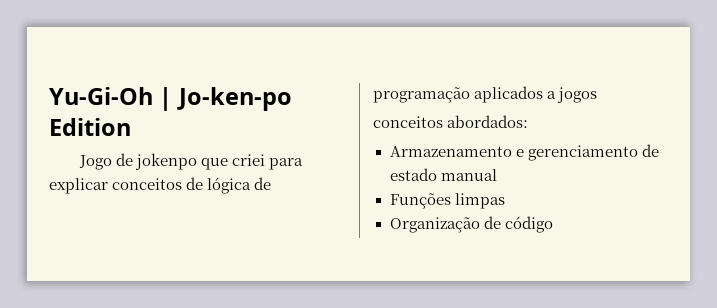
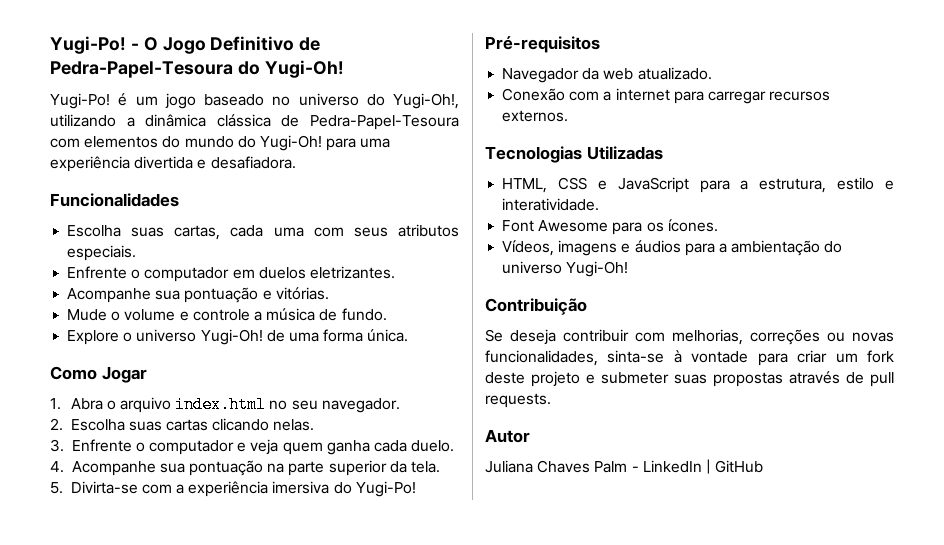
[49,87,292,111] [49,118,131,136] [79,153,304,170] [49,177,272,194] [373,86,598,103] [373,115,529,128] [389,144,659,161] [389,168,497,181] [389,193,505,209] [389,216,553,233] Yu-Gi-Oh | Jo-ken-po Edition // Jogo de jokenpo que criei para explicar conceitos de lógica de programação aplicados a jogos // conceitos abordados: // Armazenamento e gerenciamento de estado manual // Funções limpas // Organização de código -> [50,36,321,54] [50,60,344,78] [50,93,459,109] [50,114,459,130] [50,135,391,151] [50,156,296,172] [50,193,179,207] [67,224,459,240] [67,245,137,261] [67,266,395,282] [67,287,329,303] [67,308,387,321] [67,329,409,345] [50,366,147,383] [50,396,400,413] [50,418,315,431] [50,439,455,455] [50,460,441,476] [50,481,416,497] [485,36,600,53] [502,67,712,83] [502,88,831,104] [502,110,569,122] [485,146,663,163] [502,177,894,193] [502,198,600,211] [502,219,718,235] [502,240,843,256] [502,261,629,277] [485,298,587,315] [485,329,894,345] [485,350,894,366] [485,371,894,387] [485,393,551,408] [485,429,530,443] [485,459,764,474] Yugi-Po! - O Jogo Definitivo de Pedra-Papel-Tesoura do Yugi-Oh! // Yugi-Po! é um jogo baseado no universo do Yugi-Oh!, utilizando a dinâmica clássica de Pedra-Papel-Tesoura com elementos do mundo do Yugi-Oh! para uma experiência divertida e desafiadora. // Funcionalidades // Escolha suas cartas, cada uma com seus atributos especiais. // Enfrente o computador em duelos eletrizantes. // Acompanhe sua pontuação e vitórias. // Mude o volume e controle a música de fundo. // Explore o universo Yugi-Oh! de uma forma única. // Como Jogar // 1. Abra o arquivo index.html no seu navegador. // 2. Escolha suas cartas clicando nelas. // 3. Enfrente o computador e veja quem ganha cada duelo. // 4. Acompanhe sua pontuação na parte superior da tela. // 5. Divirta-se com a experiência imersiva do Yugi-Po! // Pré-requisitos // Navegador da web atualizado. // Conexão com a internet para carregar recursos externos. // Tecnologias Utilizadas // HTML, CSS e JavaScript para a estrutura, estilo e interatividade. // Font Awesome para os ícones. // Vídeos, imagens e áudios para a ambientação do universo Yugi-Oh! // Contribuição // Se deseja contribuir com melhorias, correções ou novas funcionalidades, sinta-se à vontade para criar um fork deste projeto e submeter suas propostas através de pull requests. // Autor // Juliana Chaves Palm - LinkedIn | GitHub

